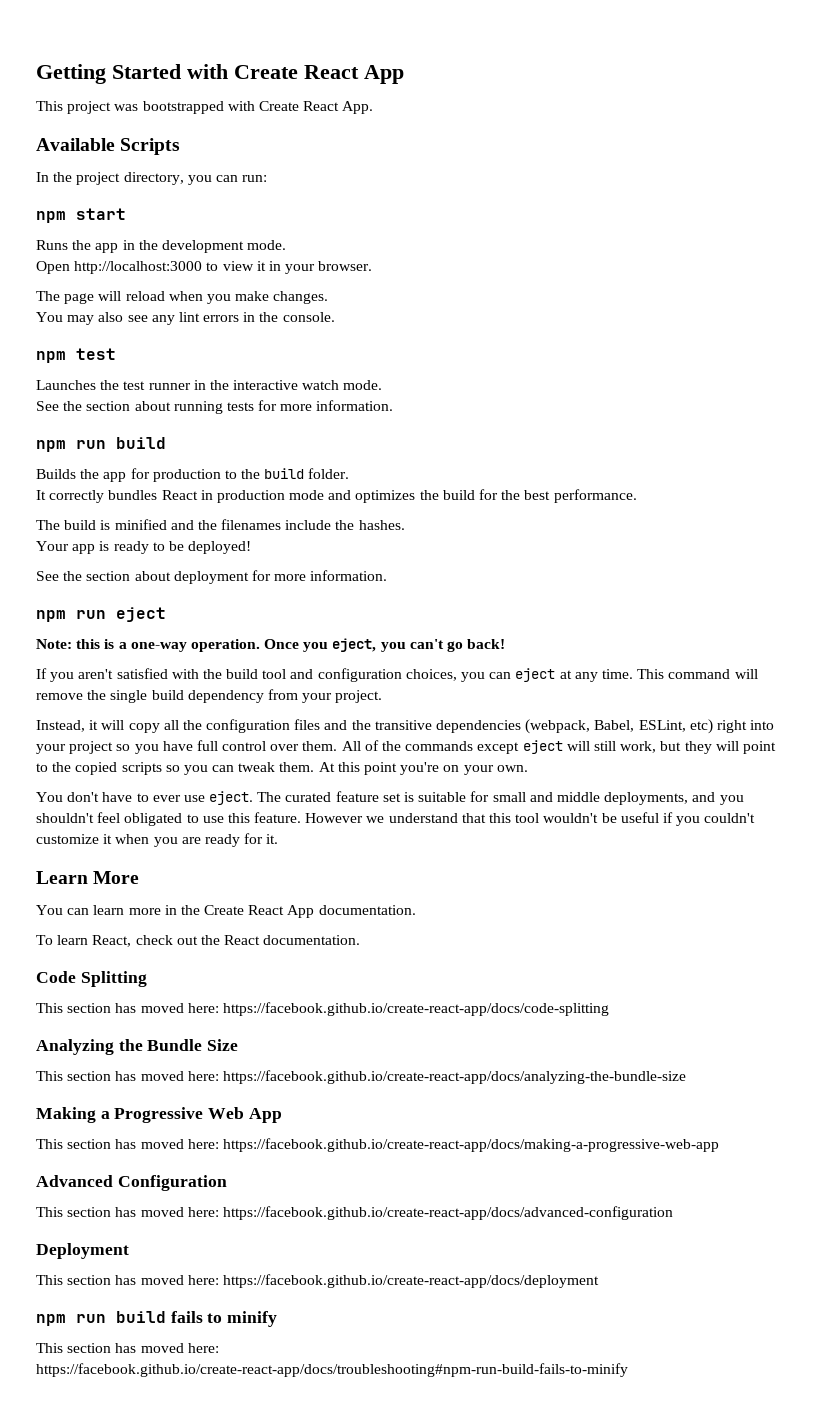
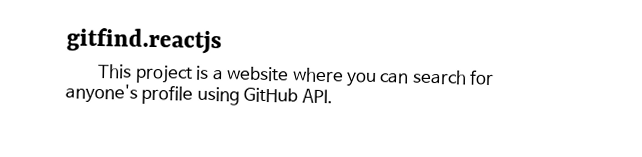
[36,64,404,84] [36,101,374,114] [36,138,181,155] [36,172,268,185] [36,208,126,223] [36,240,287,253] [36,261,373,274] [36,291,329,304] [36,312,335,325] [36,348,116,363] [36,380,383,390] [36,400,394,414] [36,437,166,452] [36,468,350,482] [36,489,637,503] [36,519,405,530] [36,541,252,554] [36,570,388,584] [36,607,166,622] [36,638,506,652] [36,668,758,682] [36,689,383,703] [36,719,775,734] [36,740,776,754] [36,762,528,775] [36,791,744,805] [36,812,756,826] [36,833,279,847] [36,871,140,884] [36,905,416,918] [36,935,361,947] [36,971,147,987] [36,1002,609,1016] [36,1039,239,1055] [36,1070,686,1084] [36,1107,282,1123] [36,1138,719,1152] [36,1175,227,1191] [36,1206,673,1220] [36,1243,129,1259] [36,1274,599,1288] [36,1311,278,1327] [36,1343,219,1353] [36,1363,628,1377] Getting Started with Create React App // This project was bootstrapped with Create React App. // Available Scripts // In the project directory, you can run: // npm start // Runs the app in the development mode. // Open http://localhost:3000 to view it in your browser. // The page will reload when you make changes. // You may also see any lint errors in the console. // npm test // Launches the test runner in the interactive watch mode. // See the section about running tests for more information. // npm run build // Builds the app for production to the build folder. // It correctly bundles React in production mode and optimizes the build for the best performance. // The build is minified and the filenames include the hashes. // Your app is ready to be deployed! // See the section about deployment for more information. // npm run eject // Note: this is a one-way operation. Once you eject, you can't go back! // If you aren't satisfied with the build tool and configuration choices, you can eject at any time. This command will remove the single build dependency from your project. // Instead, it will copy all the configuration files and the transitive dependencies (webpack, Babel, ESLint, etc) right into your project so you have full control over them. All of the commands except eject will still work, but they will point to the copied scripts so you can tweak them. At this point you're on your own. // You don't have to ever use eject. The curated feature set is suitable for small and middle deployments, and you shouldn't feel obligated to use this feature. However we understand that this tool wouldn't be useful if you couldn't customize it when you are ready for it. // Learn More // You can learn more in the Create React App documentation. // To learn React, check out the React documentation. // Code Splitting // This section has moved here: https://facebook.github.io/create-react-app/docs/code-splitting // Analyzing the Bundle Size // This section has moved here: https://facebook.github.io/create-react-app/docs/analyzing-the-bundle-size // Making a Progressive Web App // This section has moved here: https://facebook.github.io/create-react-app/docs/making-a-progressive-web-app // Advanced Configuration // This section has moved here: https://facebook.github.io/create-react-app/docs/advanced-configuration // Deployment // This section has moved here: https://facebook.github.io/create-react-app/docs/deployment // npm run build fails to minify // This section has moved here: https://facebook.github.io/create-react-app/docs/troubleshooting#npm-run-build-fails-to-minify -> [66,27,222,55] [97,63,495,88] [65,83,333,106] gitfind.reactjs // This project is a website where you can search for anyone's profile using GitHub API.

